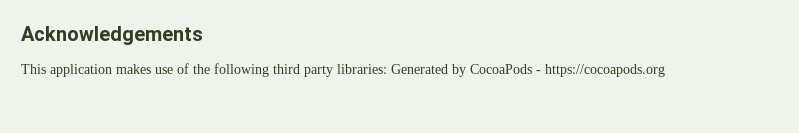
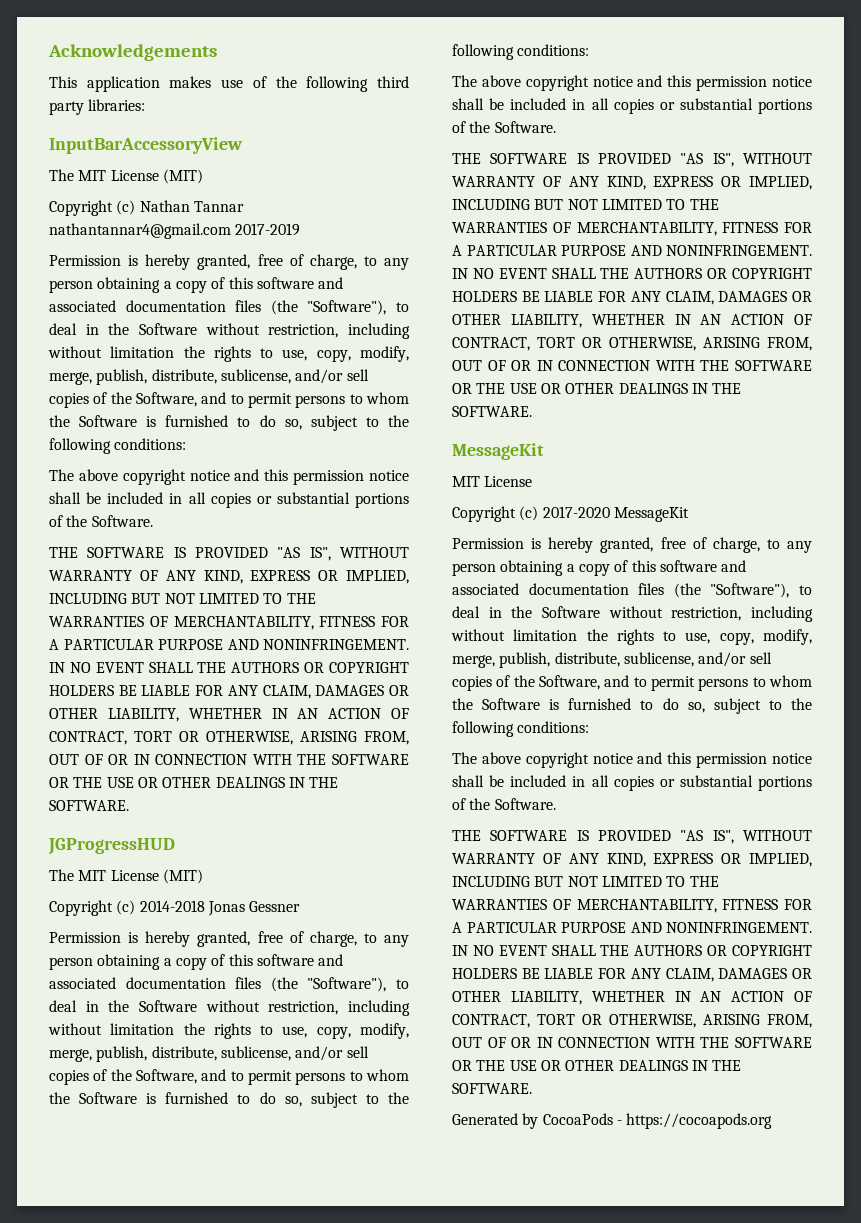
(387, 69) none -> [49,137,243,154] [49,169,203,184] [49,200,244,216] [49,223,301,239] [49,254,409,270] [49,277,344,293] [49,300,410,315] [49,323,411,339] [48,346,409,362] [49,369,369,385] [49,392,409,408] [49,415,409,431] [49,438,187,454] [49,469,409,485] [49,492,409,508] [49,515,153,527] [49,547,409,561] [49,570,409,584] [49,593,316,604] [49,616,409,630] [49,639,409,650] [49,662,409,673] [49,685,409,699] [49,708,409,722] [49,731,409,745] [49,754,409,765] [49,777,339,788] [49,800,129,811] [48,838,175,855] [49,869,203,884] [49,900,301,916] [49,931,409,947] [49,954,344,970] [49,977,410,992] [49,1000,411,1016] [48,1023,409,1039] [49,1046,369,1062] [49,1069,409,1085] [49,1092,409,1108] [452,44,590,60] [452,75,812,91] [452,98,812,114] [452,121,556,133] [452,153,812,167] [452,176,812,190] [452,199,719,210] [452,222,812,236] [452,245,812,256] [452,268,812,279] [452,291,812,305] [452,314,812,328] [452,337,812,351] [452,360,812,371] [452,383,742,394] [452,406,532,417] [452,443,544,460] [452,476,533,487] [452,506,689,522] [452,537,812,553] [452,560,747,576] [452,583,812,598] [452,606,813,622] [451,629,812,645] [452,652,772,668] [452,675,812,691] [452,698,812,714] [452,721,590,737] [452,752,812,768] [452,775,812,791] [452,798,556,810] [452,830,812,844] [452,853,812,867] [452,876,719,887] [452,899,812,913] [452,922,812,933] [452,945,812,956] [452,968,812,982] [452,991,812,1005] [452,1014,812,1028] [452,1037,812,1048] [452,1060,742,1071] [452,1083,532,1094] // InputBarAccessoryView // The MIT License (MIT) // Copyright (c) Nathan Tannar nathantannar4@gmail.com 2017-2019 // Permission is hereby granted, free of charge, to any person obtaining a copy of this software and associated documentation files (the "Software"), to deal in the Software without restriction, including without limitation the rights to use, copy, modify, merge, publish, distribute, sublicense, and/or sell copies of the Software, and to permit persons to whom the Software is furnished to do so, subject to the following conditions: // The above copyright notice and this permission notice shall be included in all copies or substantial portions of the Software. // THE SOFTWARE IS PROVIDED "AS IS", WITHOUT WARRANTY OF ANY KIND, EXPRESS OR IMPLIED, INCLUDING BUT NOT LIMITED TO THE WARRANTIES OF MERCHANTABILITY, FITNESS FOR A PARTICULAR PURPOSE AND NONINFRINGEMENT. IN NO EVENT SHALL THE AUTHORS OR COPYRIGHT HOLDERS BE LIABLE FOR ANY CLAIM, DAMAGES OR OTHER LIABILITY, WHETHER IN AN ACTION OF CONTRACT, TORT OR OTHERWISE, ARISING FROM, OUT OF OR IN CONNECTION WITH THE SOFTWARE OR THE USE OR OTHER DEALINGS IN THE SOFTWARE. // JGProgressHUD // The MIT License (MIT) // Copyright (c) 2014-2018 Jonas Gessner // Permission is hereby granted, free of charge, to any person obtaining a copy of this software and associated documentation files (the "Software"), to deal in the Software without restriction, including without limitation the rights to use, copy, modify, merge, publish, distribute, sublicense, and/or sell copies of the Software, and to permit persons to whom the Software is furnished to do so, subject to the following conditions: // The above copyright notice and this permission notice shall be included in all copies or substantial portions of the Software. // THE SOFTWARE IS PROVIDED "AS IS", WITHOUT WARRANTY OF ANY KIND, EXPRESS OR IMPLIED, INCLUDING BUT NOT LIMITED TO THE WARRANTIES OF MERCHANTABILITY, FITNESS FOR A PARTICULAR PURPOSE AND NONINFRINGEMENT. IN NO EVENT SHALL THE AUTHORS OR COPYRIGHT HOLDERS BE LIABLE FOR ANY CLAIM, DAMAGES OR OTHER LIABILITY, WHETHER IN AN ACTION OF CONTRACT, TORT OR OTHERWISE, ARISING FROM, OUT OF OR IN CONNECTION WITH THE SOFTWARE OR THE USE OR OTHER DEALINGS IN THE SOFTWARE. // MessageKit // MIT License // Copyright (c) 2017-2020 MessageKit // Permission is hereby granted, free of charge, to any person obtaining a copy of this software and associated documentation files (the "Software"), to deal in the Software without restriction, including without limitation the rights to use, copy, modify, merge, publish, distribute, sublicense, and/or sell copies of the Software, and to permit persons to whom the Software is furnished to do so, subject to the following conditions: // The above copyright notice and this permission notice shall be included in all copies or substantial portions of the Software. // THE SOFTWARE IS PROVIDED "AS IS", WITHOUT WARRANTY OF ANY KIND, EXPRESS OR IMPLIED, INCLUDING BUT NOT LIMITED TO THE WARRANTIES OF MERCHANTABILITY, FITNESS FOR A PARTICULAR PURPOSE AND NONINFRINGEMENT. IN NO EVENT SHALL THE AUTHORS OR COPYRIGHT HOLDERS BE LIABLE FOR ANY CLAIM, DAMAGES OR OTHER LIABILITY, WHETHER IN AN ACTION OF CONTRACT, TORT OR OTHERWISE, ARISING FROM, OUT OF OR IN CONNECTION WITH THE SOFTWARE OR THE USE OR OTHER DEALINGS IN THE SOFTWARE. //

